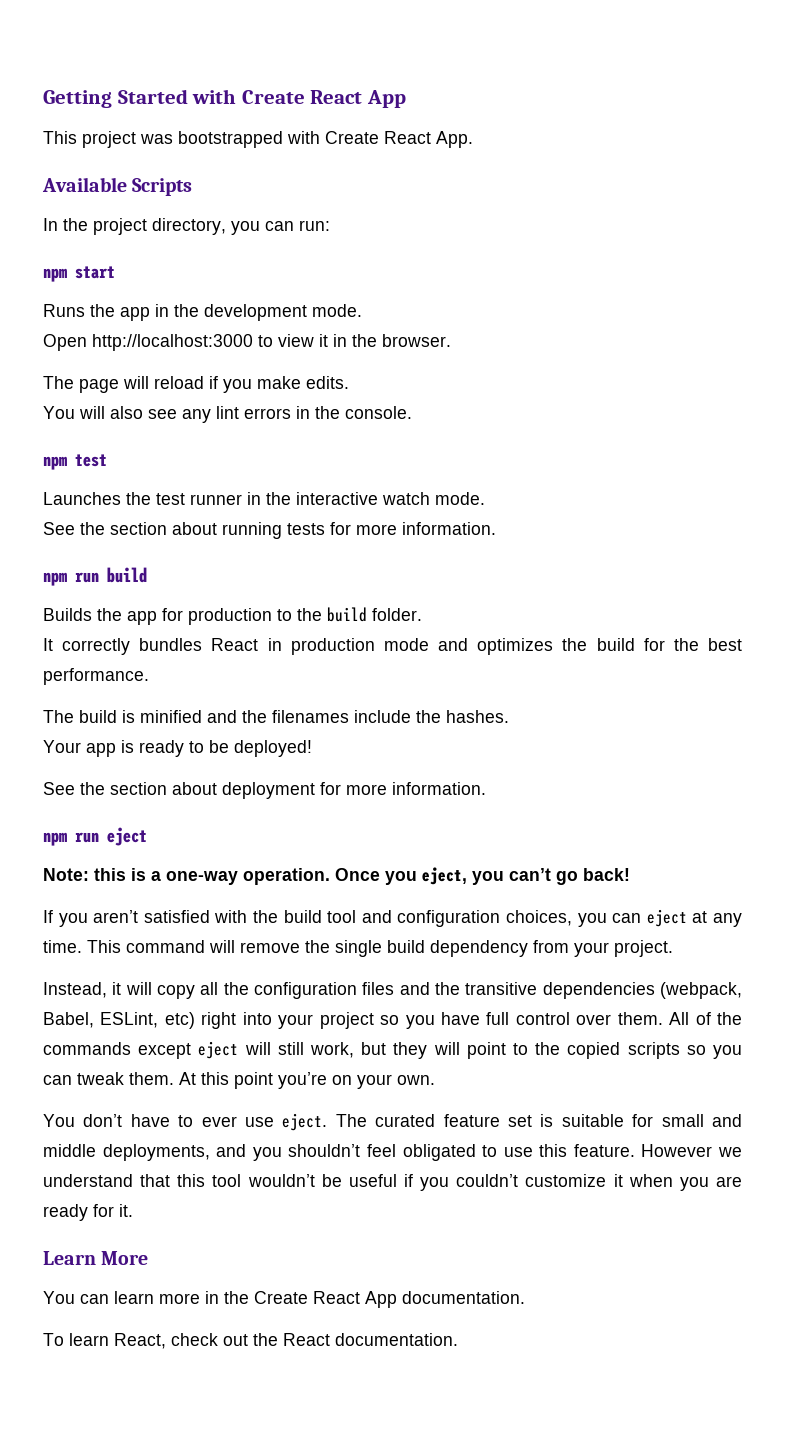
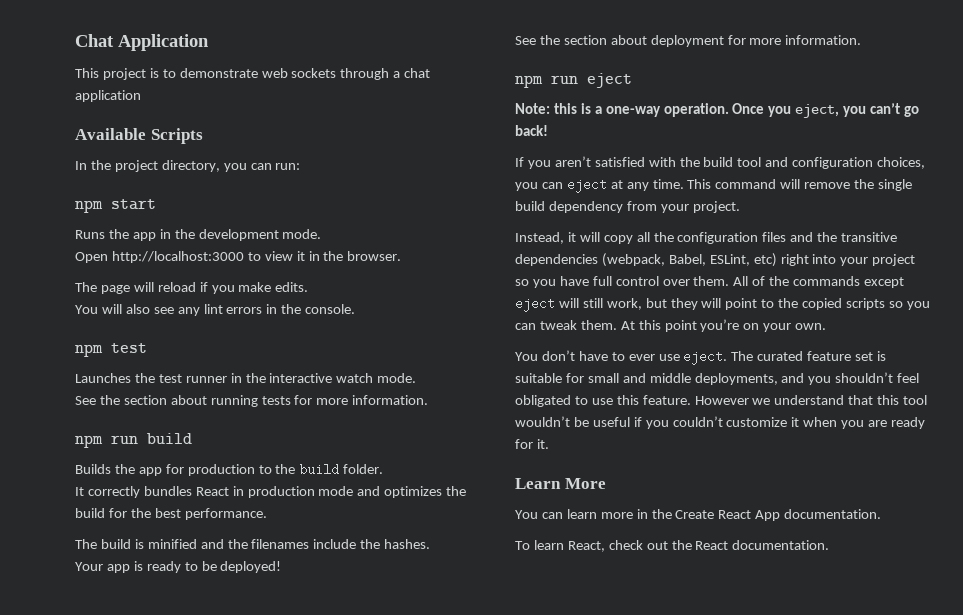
[43,89,406,108] [43,131,473,148] Getting Started with Create React App // This project was bootstrapped with Create React App. -> [75,34,209,51] [75,68,431,80] [75,90,141,102] Chat Application // This project is to demonstrate web sockets through a chat application

